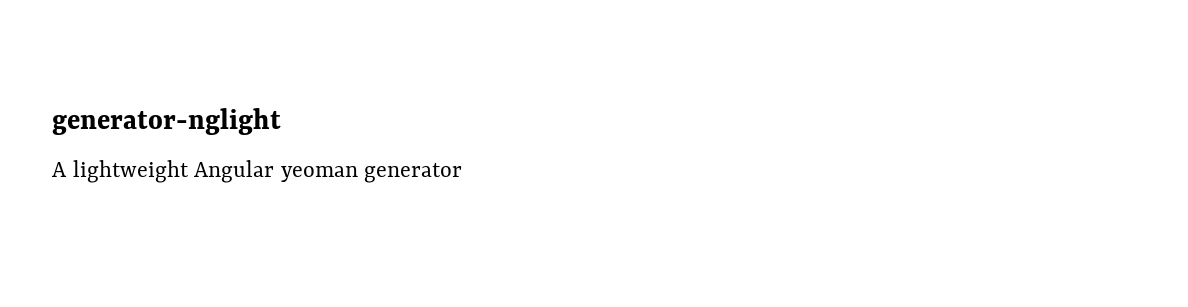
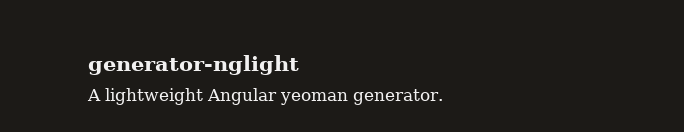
[364,163,463,183] generator -> [353,89,443,105] generator.

